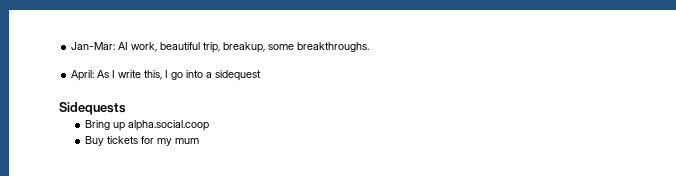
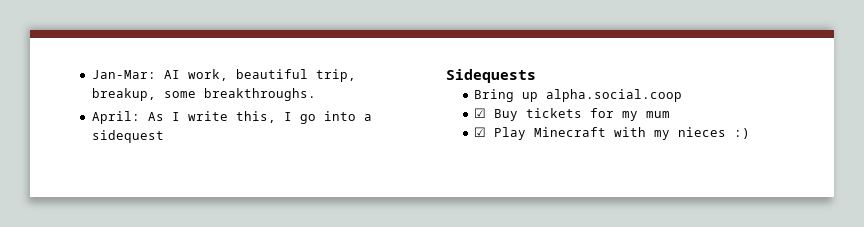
(209, 125) none -> [474,108,487,118] ☑
(199, 141) none -> [474,127,751,140] // ☑ Play Minecraft with my nieces :)

